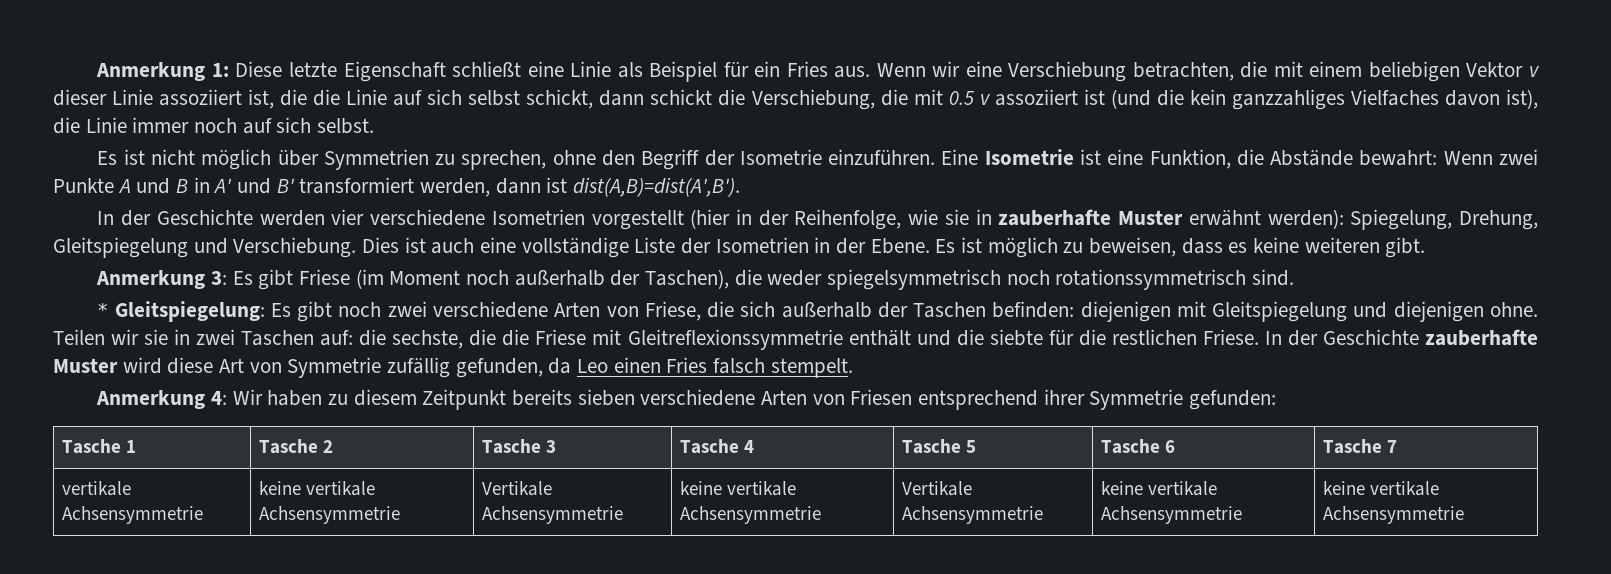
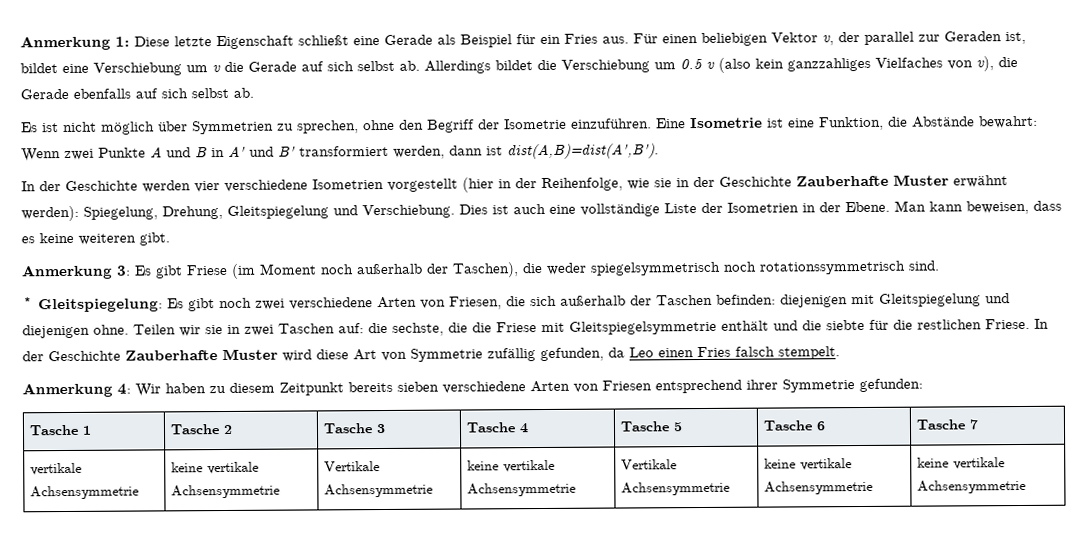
[570,61,612,77] Linie -> [384,34,433,45] Gerade
[876,61,1540,82] [53,89,1538,110] [53,117,375,134] Wenn wir eine Verschiebung betrachten, die mit einem beliebigen Vektor v dieser Linie assoziiert ist, die die Linie auf sich selbst schickt, dann schickt die Verschiebung, die mit 0.5 v assoziiert ist (und die kein ganzzahliges Vielfaches davon ist), die Linie immer noch auf sich selbst. -> [633,31,1026,46] [20,56,1018,76] [20,87,254,100] Für einen beliebigen Vektor v, der parallel zur Geraden ist, bildet eine Verschiebung um v die Gerade auf sich selbst ab. Allerdings bildet die Verschiebung um 0.5 v (also kein ganzzahliges Vielfaches von v), die Gerade ebenfalls auf sich selbst ab.
[998,209,1112,226] zauberhafte -> [693,175,889,188] der Geschichte Zauberhafte
[935,237,1084,258] Es ist möglich zu -> [894,200,963,212] Man kann
[644,301,701,321] Friese, -> [449,296,502,310] Friesen,
[627,329,843,350] Gleitreflexionssymmetrie -> [569,320,717,335] Gleitspiegelsymmetrie
[1424,329,1538,346] zauberhafte -> [125,350,218,361] Zauberhafte

